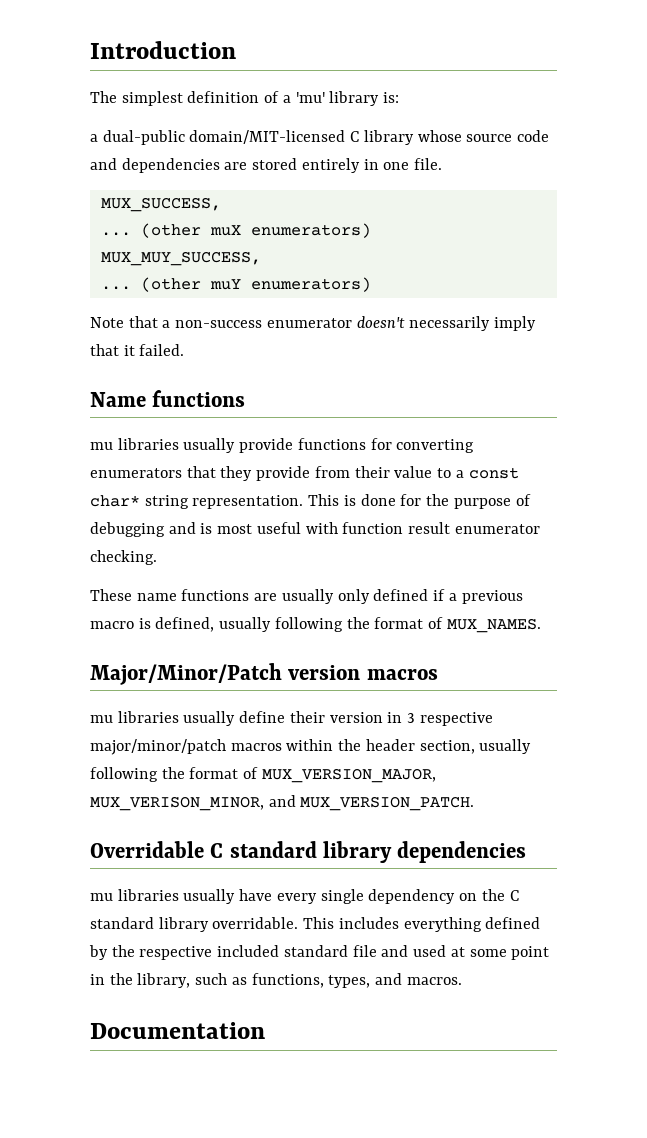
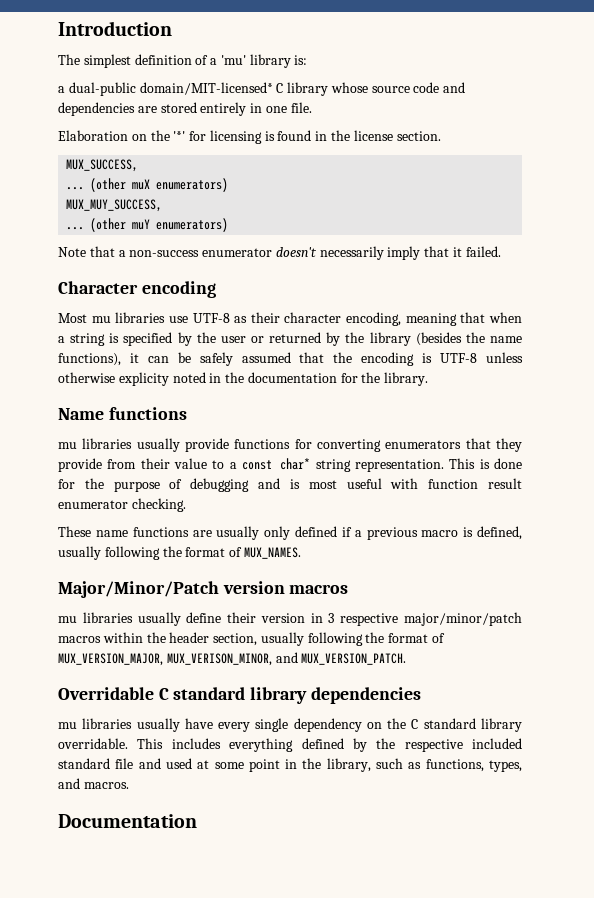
[189,130,346,144] domain/MIT-licensed -> [139,82,273,95] domain/MIT-licensed*
(443, 164) none -> [58,130,441,144] // Elaboration on the '*' for licensing is found in the license section.
(185, 350) none -> [58,281,216,298] [58,312,522,326] [58,332,523,346] [58,352,523,366] [58,372,429,386] // Character encoding // Most mu libraries use UTF-8 as their character encoding, meaning that when a string is specified by the user or returned by the library (besides the name functions), it can be safely assumed that the encoding is UTF-8 unless otherwise explicity noted in the documentation for the library.

